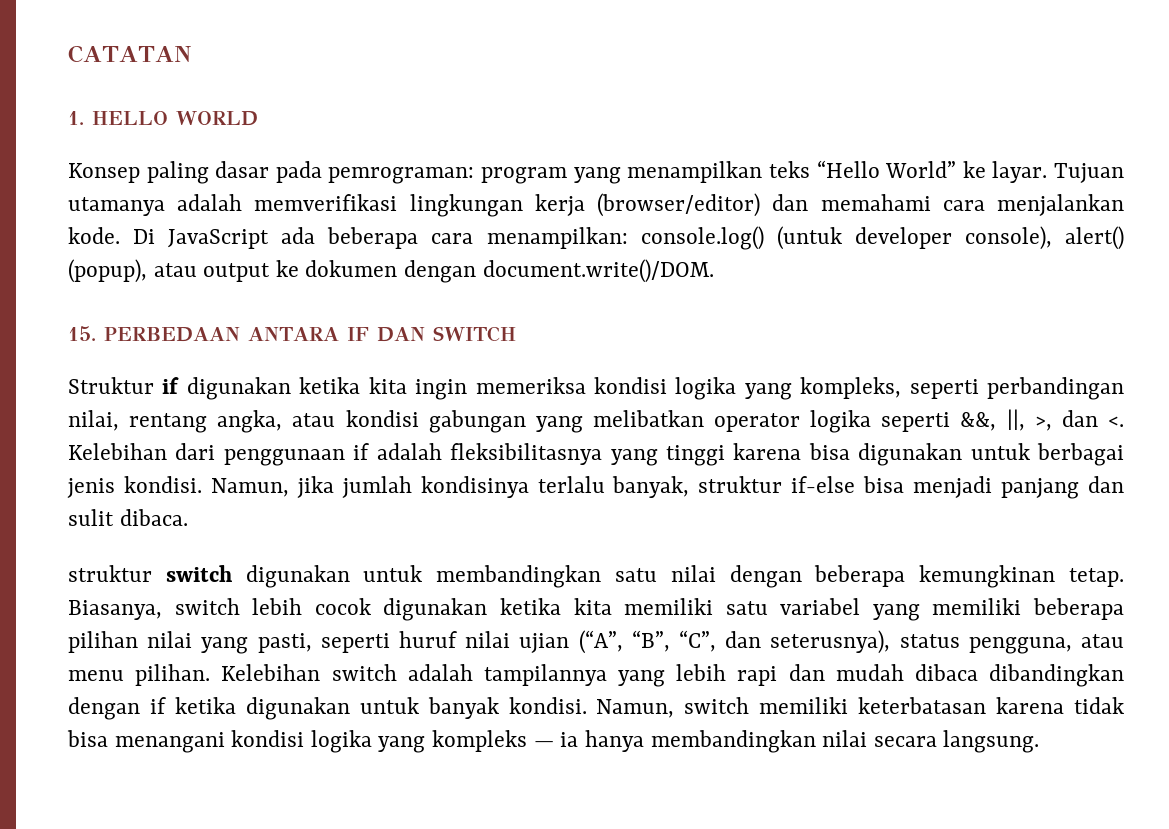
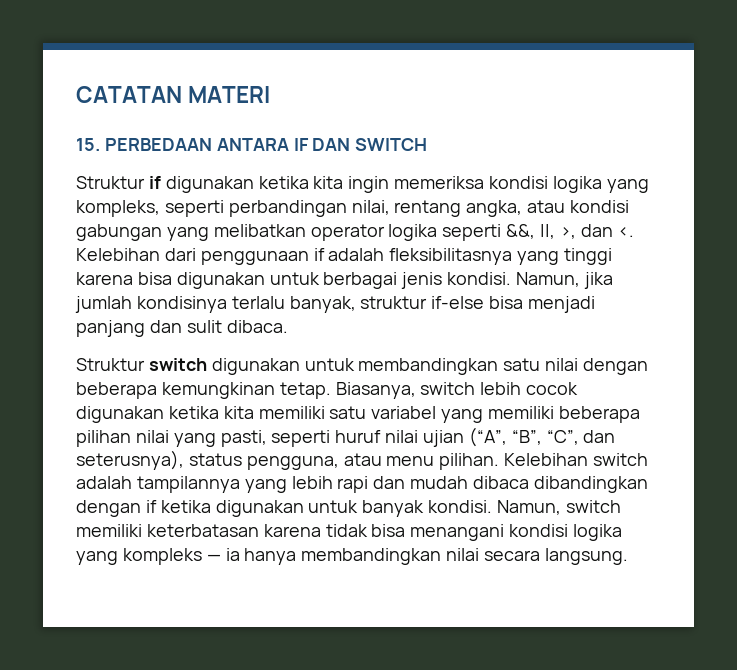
[68,111,258,126] [68,160,1125,184] [68,193,1124,217] [68,226,1125,250] [68,259,714,283] // 1. HELLO WORLD // Konsep paling dasar pada pemrograman: program yang menampilkan teks “Hello World” ke layar. Tujuan utamanya adalah memverifikasi lingkungan kerja (browser/editor) dan memahami cara menjalankan kode. Di JavaScript ada beberapa cara menampilkan: console.log() (untuk developer console), alert() (popup), atau output ke dokumen dengan document.write()/DOM. -> [188,86,271,103] MATERI
[68,565,152,582] struktur -> [76,358,145,371] Struktur

